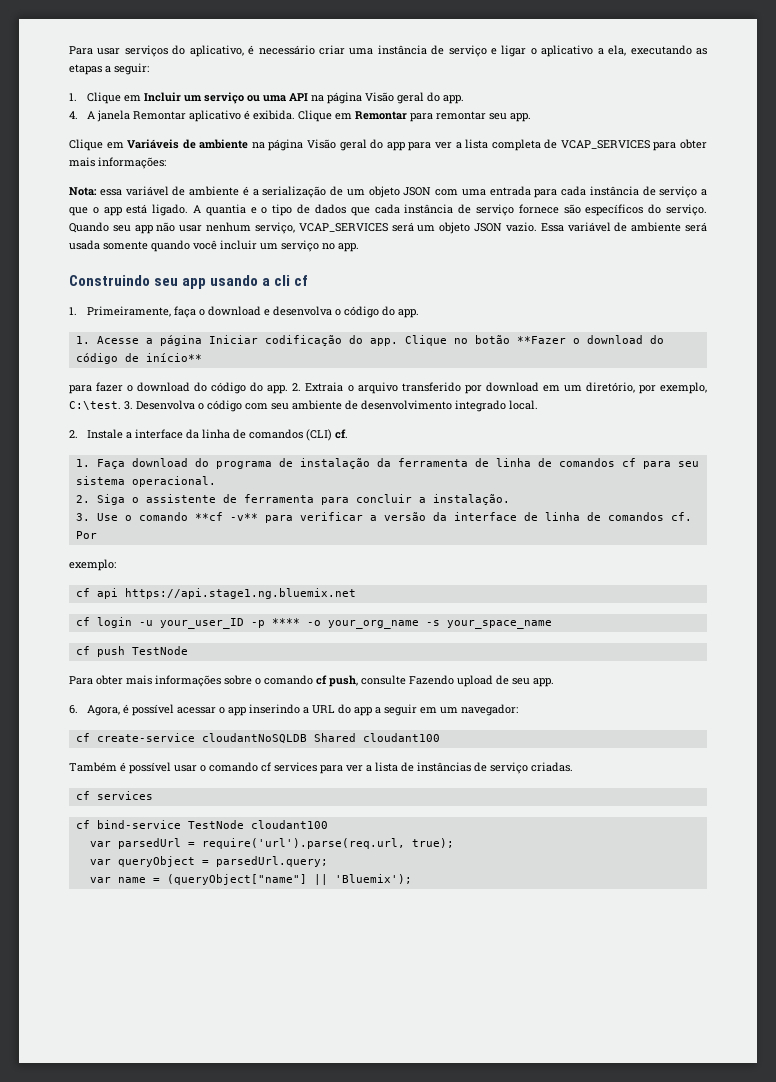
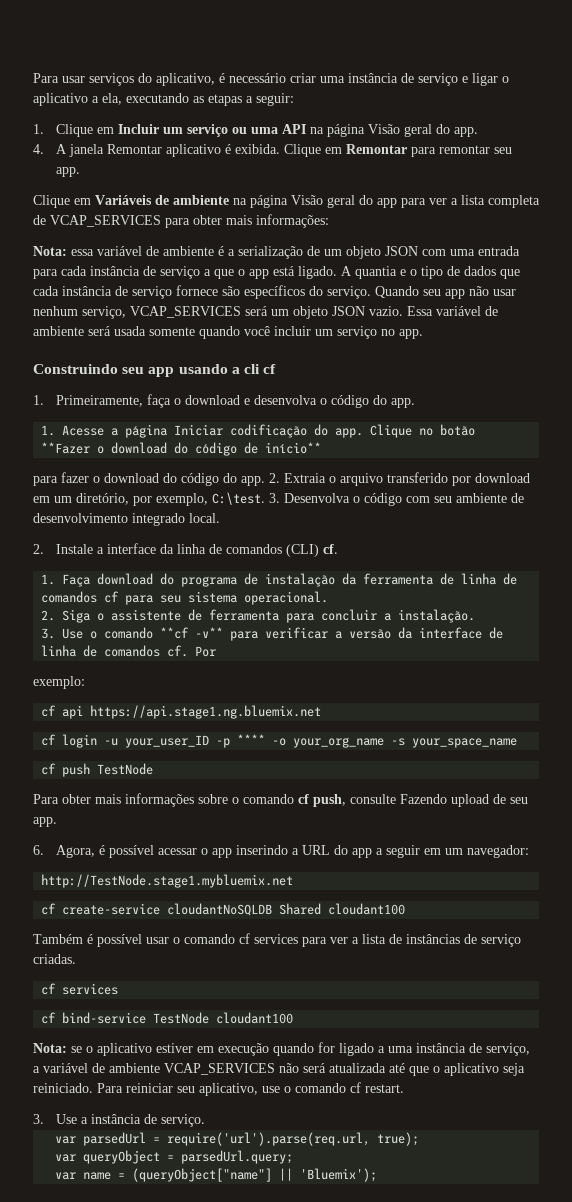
(519, 710) none -> [41,874,294,888] // http://TestNode.stage1.mybluemix.net
(328, 824) none -> [33,1042,530,1056] [33,1063,525,1076] [33,1082,404,1096] [33,1114,205,1127] // Nota: se o aplicativo estiver em execução quando for ligado a uma instância de serviço, a variável de ambiente VCAP_SERVICES não será atualizada até que o aplicativo seja reiniciado. Para reiniciar seu aplicativo, use o comando cf restart. // 3. Use a instância de serviço.

